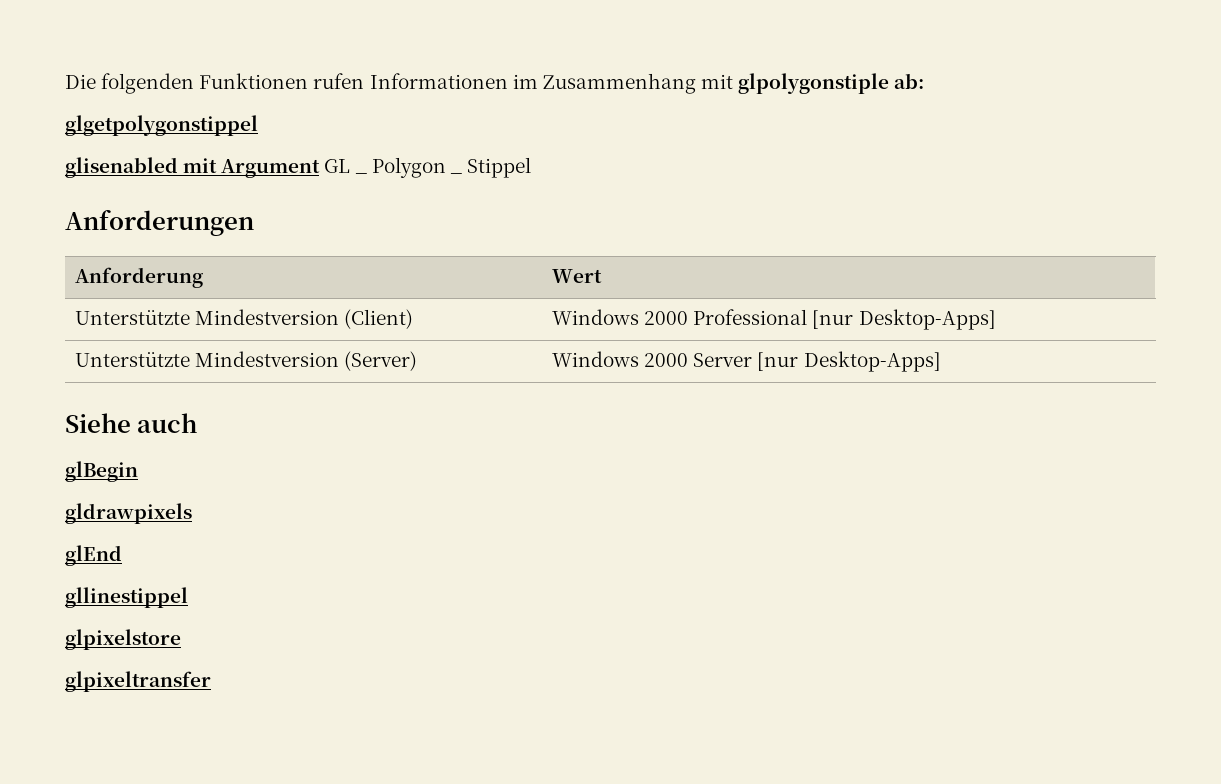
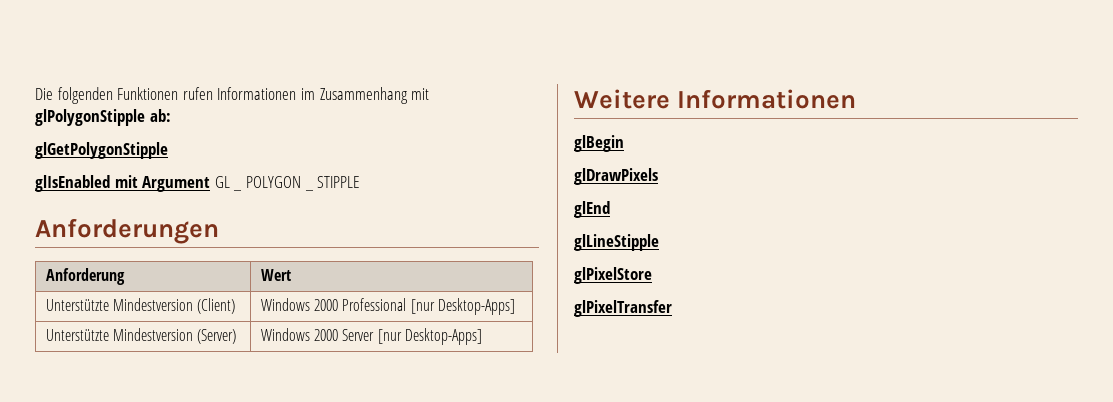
[738,73,890,94] glpolygonstiple -> [35,109,145,126] glPolygonStipple
[65,115,258,136] [65,157,178,178] glgetpolygonstippel // glisenabled -> [35,142,168,159] [35,175,110,192] glGetPolygonStipple // glIsEnabled
[371,157,531,178] Polygon _ Stippel -> [245,176,301,188] [304,188,314,191] [317,176,361,188] POLYGON _ STIPPLE
[65,413,198,433] Siehe auch -> [574,89,857,109] Weitere Informationen
[65,503,192,524] gldrawpixels -> [574,168,658,185] glDrawPixels
[65,587,188,608] [65,629,181,650] [65,671,211,692] gllinestippel // glpixelstore // glpixeltransfer -> [574,234,659,251] [574,267,652,284] [574,300,672,317] glLineStipple // glPixelStore // glPixelTransfer

